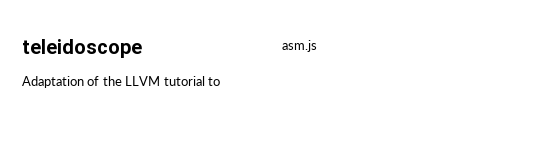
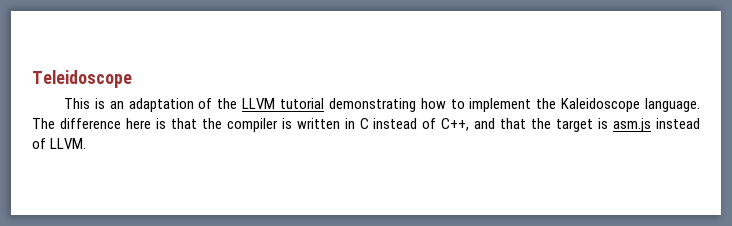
[22,39,142,58] [22,76,220,88] [282,40,317,52] teleidoscope // Adaptation of the LLVM tutorial to asm.js -> [32,70,132,88] [63,98,701,112] [32,118,700,132] [32,138,87,149] Teleidoscope // This is an adaptation of the LLVM tutorial demonstrating how to implement the Kaleidoscope language. The difference here is that the compiler is written in C instead of C++, and that the target is asm.js instead of LLVM.

